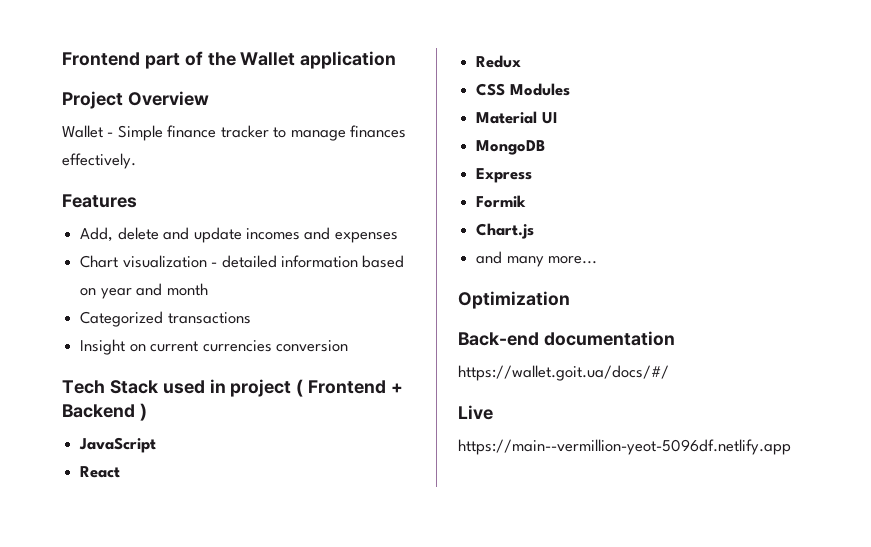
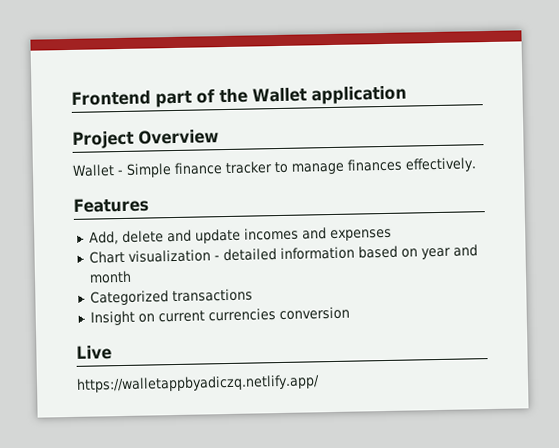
[62,379,404,397] [62,403,147,421] [79,437,157,453] [80,466,121,478] [476,55,522,68] [476,83,570,96] [476,111,557,124] [476,140,546,155] [476,168,533,183] [476,195,527,208] [476,223,535,239] [476,251,598,267] [458,291,570,309] [458,331,675,346] [458,365,669,381] // Tech Stack used in project ( Frontend + Backend ) // JavaScript // React // Redux // CSS Modules // Material UI // MongoDB // Express // Formik // Chart.js // and many more... // Optimization // Back-end documentation // https://wallet.goit.ua/docs/#/ -> (350, 313) none
[458,439,791,455] https://main--vermillion-yeot-5096df.netlify.app -> [76,374,320,393] https://walletappbyadiczq.netlify.app/

